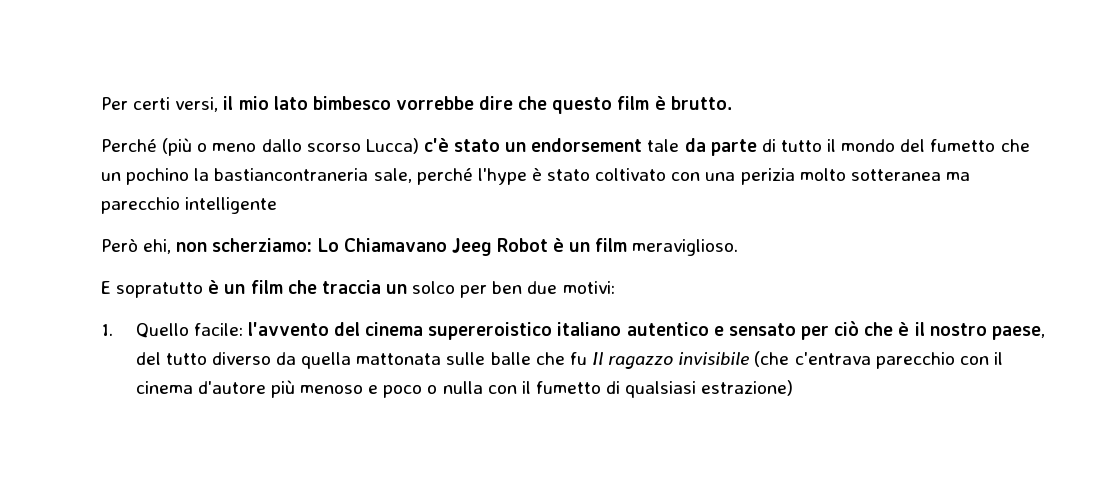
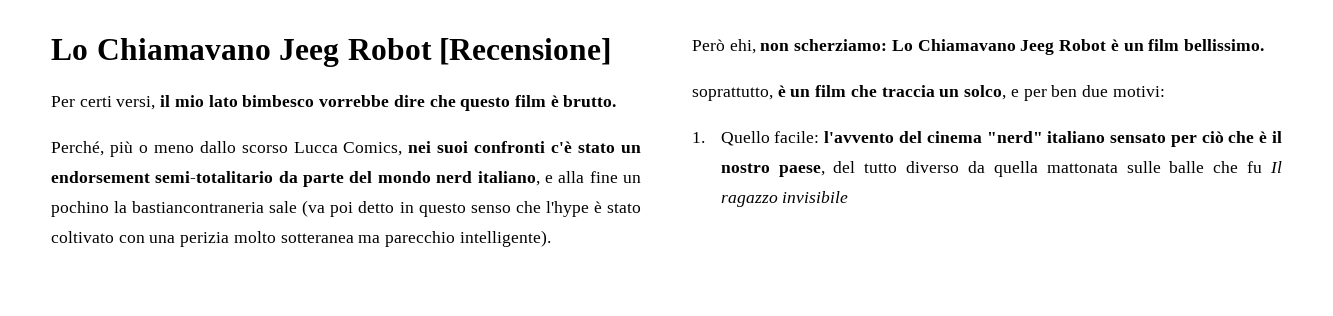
(101, 103) none -> [51,38,612,67] Lo Chiamavano Jeeg Robot [Recensione] //
[101,138,193,156] Perché (più -> [51,141,133,157] Perché, più
[365,138,419,154] Lucca) -> [293,141,546,156] Lucca Comics, nei suoi confronti
[647,139,680,152] tale -> [155,171,274,183] semi-totalitario
[761,139,1030,152] [101,168,473,185] di tutto il mondo del fumetto che un pochino la bastiancontraneria sale, perché -> [349,171,642,186] [51,200,541,217] del mondo nerd italiano, e alla fine un pochino la bastiancontraneria sale (va poi detto in questo senso che
[185,197,278,214] intelligente -> [459,230,551,247] intelligente).
[632,239,739,256] [101,281,204,298] meraviglioso. // E sopratutto -> [1183,39,1264,51] [692,87,773,101] bellissimo. // soprattutto,
[412,281,456,294] solco -> [964,85,1019,100] solco, e
[428,322,724,340] supereroistico italiano autentico e -> [986,131,1106,143] "nerd" italiano
[754,351,1003,369] [135,380,794,398] (che c'entrava parecchio con il cinema d'autore più menoso e poco o nulla con il fumetto di qualsiasi estrazione) -> (849, 197) none

